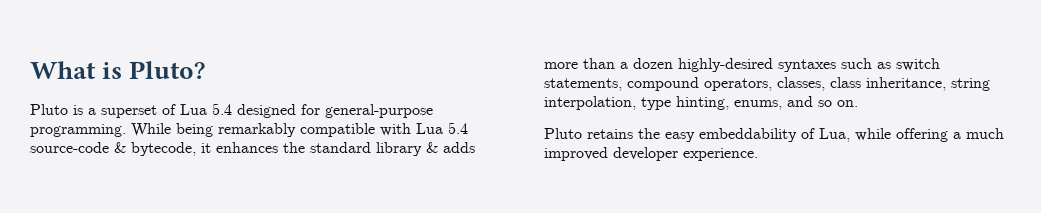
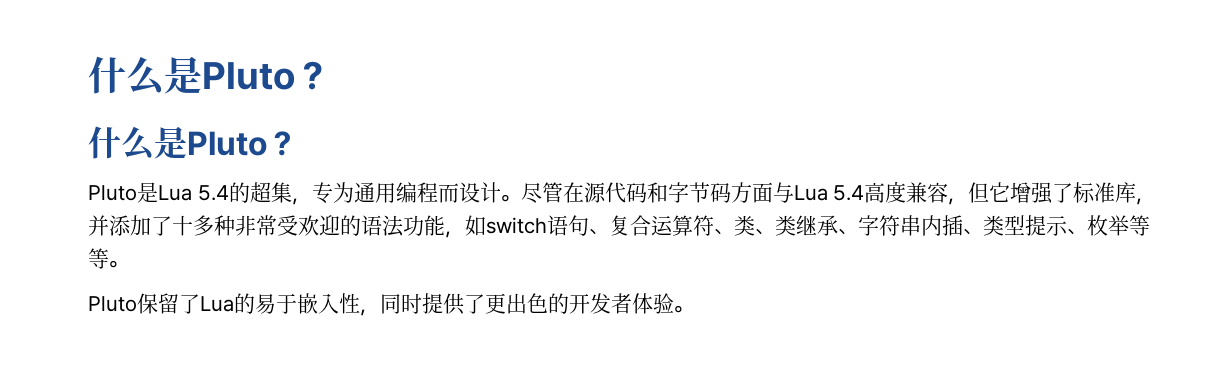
[30,61,206,79] [30,103,433,118] [30,122,468,137] [30,142,475,156] [544,58,940,72] [544,77,990,91] [544,96,858,110] [544,128,1004,142] [544,147,758,161] What is Pluto? // Pluto is a superset of Lua 5.4 designed for general-purpose programming. While being remarkably compatible with Lua 5.4 source-code & bytecode, it enhances the standard library & adds more than a dozen highly-desired syntaxes such as switch statements, compound operators, classes, class inheritance, string interpolation, type hinting, enums, and so on. // Pluto retains the easy embeddability of Lua, while offering a much improved developer experience. -> [88,56,331,96] [88,126,298,161] [88,181,1157,205] [88,215,1150,238] [88,248,129,269] [88,293,694,316] 什么是Pluto？ // 什么是Pluto？ // Pluto是Lua 5.4的超集，专为通用编程而设计。尽管在源代码和字节码方面与Lua 5.4高度兼容，但它增强了标准库，并添加了十多种非常受欢迎的语法功能，如switch语句、复合运算符、类、类继承、字符串内插、类型提示、枚举等等。 // Pluto保留了Lua的易于嵌入性，同时提供了更出色的开发者体验。

